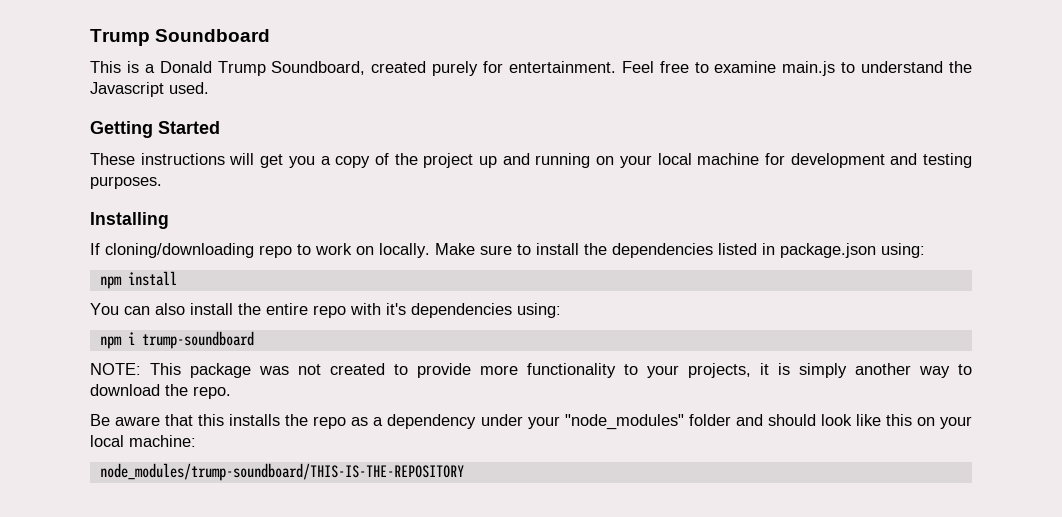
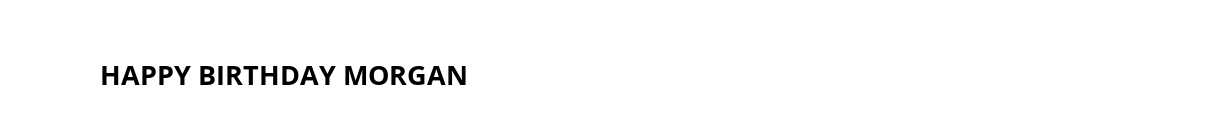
[90,29,271,46] [90,61,972,76] [90,82,209,97] [90,121,220,138] [90,153,973,168] [90,176,162,189] [90,212,169,229] [90,243,925,258] [99,271,177,289] [90,303,561,318] [99,331,254,349] [90,363,972,378] [90,384,231,399] [90,414,972,430] [90,435,196,447] [99,463,464,481] Trump Soundboard // This is a Donald Trump Soundboard, created purely for entertainment. Feel free to examine main.js to understand the Javascript used. // Getting Started // These instructions will get you a copy of the project up and running on your local machine for development and testing purposes. // Installing // If cloning/downloading repo to work on locally. Make sure to install the dependencies listed in package.json using: // npm install // You can also install the entire repo with it's dependencies using: // npm i trump-soundboard // NOTE: This package was not created to provide more functionality to your projects, it is simply another way to download the repo. // Be aware that this installs the repo as a dependency under your "node_modules" folder and should look like this on your local machine: // node_modules/trump-soundboard/THIS-IS-THE-REPOSITORY -> [100,66,469,85] HAPPY BIRTHDAY MORGAN

